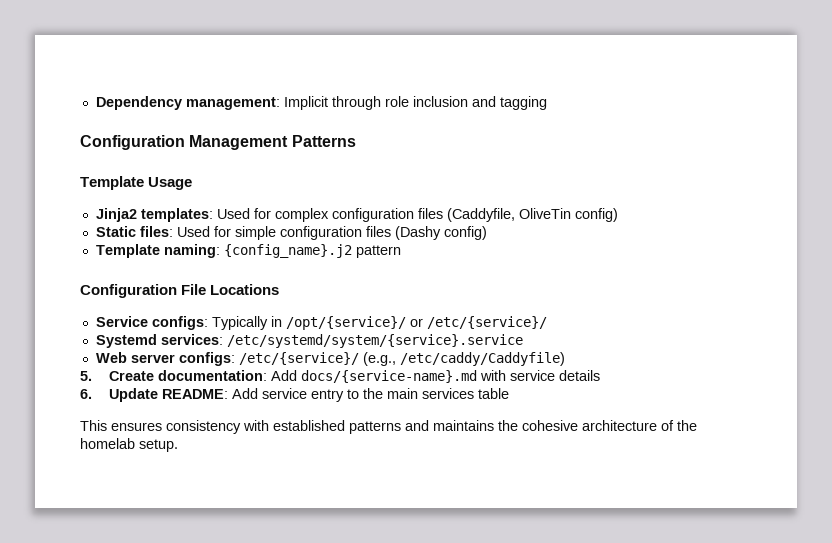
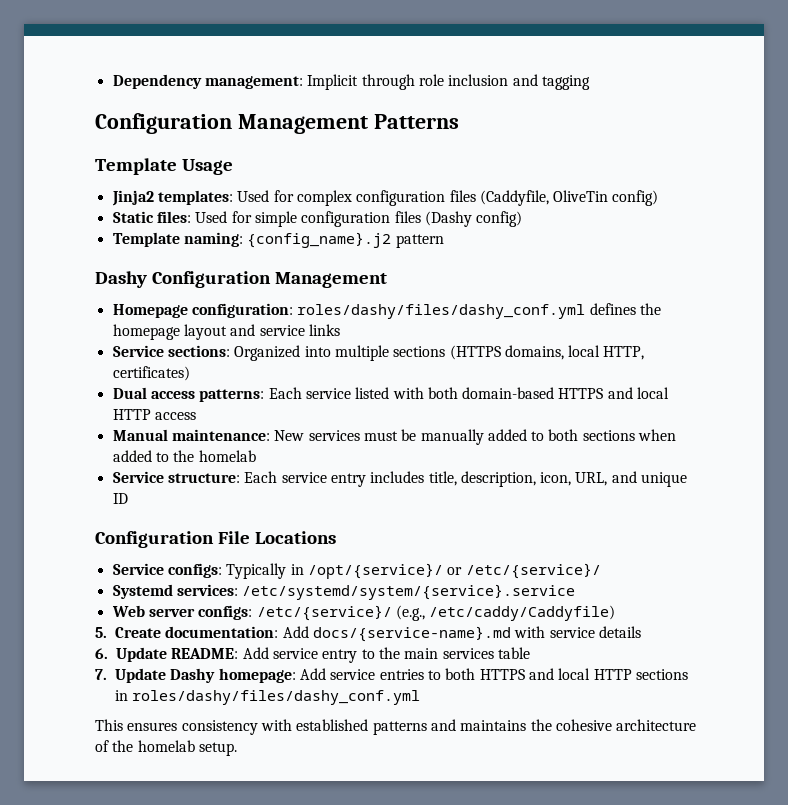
(401, 251) none -> [95,271,387,288] [112,303,661,319] [112,324,340,340] [112,345,645,361] [112,366,190,381] [112,387,670,402] [112,409,196,420] [112,429,677,445] [112,450,256,462] [112,471,688,487] [112,493,128,504] // Dashy Configuration Management // Homepage configuration: roles/dashy/files/dashy_conf.yml defines the homepage layout and service links // Service sections: Organized into multiple sections (HTTPS domains, local HTTP, certificates) // Dual access patterns: Each service listed with both domain-based HTTPS and local HTTP access // Manual maintenance: New services must be manually added to both sections when added to the homelab // Service structure: Each service entry includes title, description, icon, URL, and unique ID
(509, 393) none -> [95,668,688,683] [115,690,421,705] // 7. Update Dashy homepage: Add service entries to both HTTPS and local HTTP sections in roles/dashy/files/dashy_conf.yml

